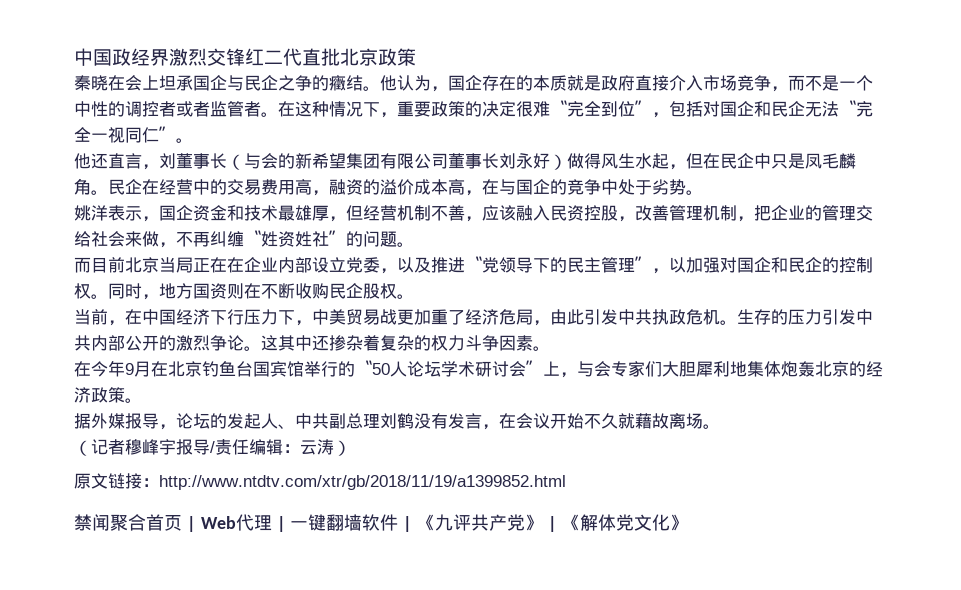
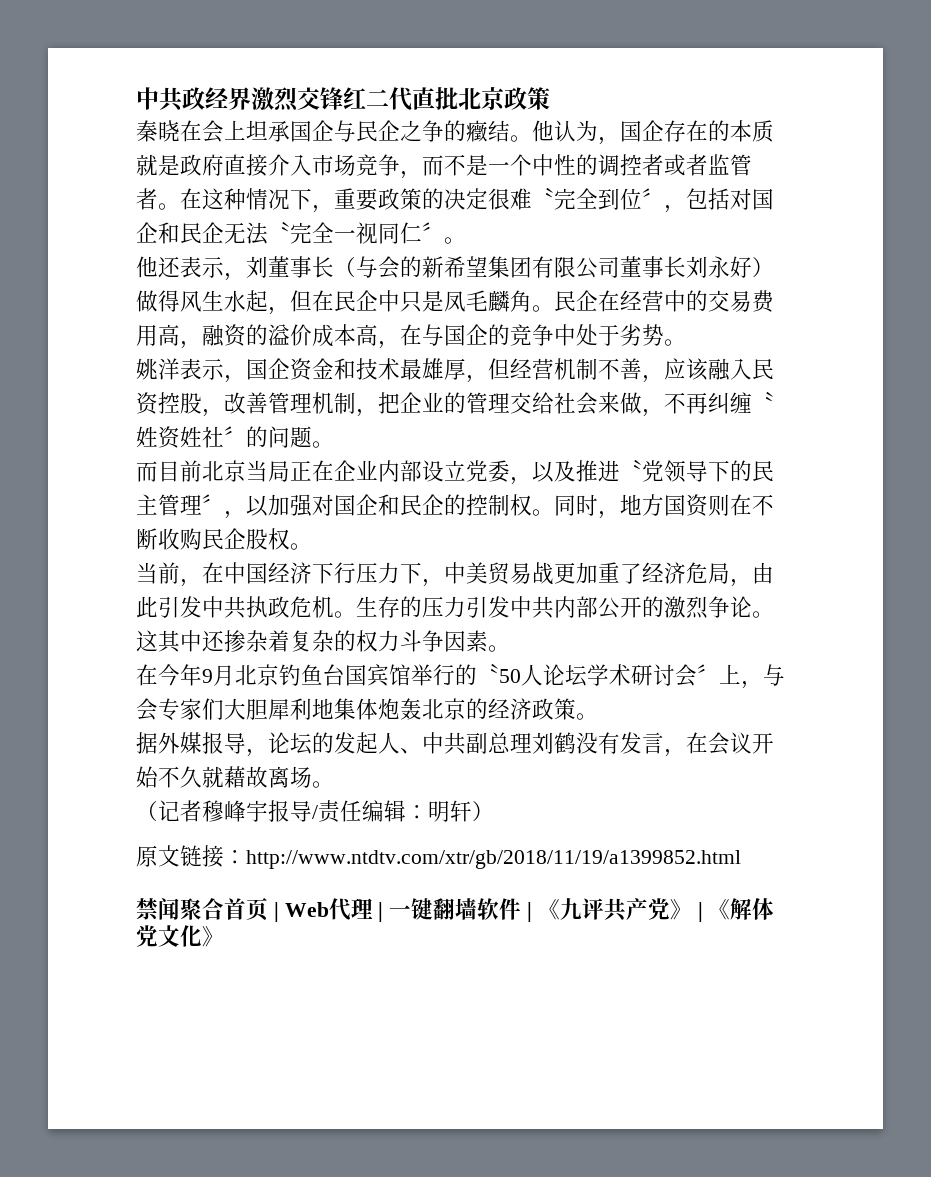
[74,48,112,66] 中国 -> [136,87,183,112] 中共
[108,153,142,169] 直言 -> [180,256,224,278] 表示
[227,257,244,273] 在 -> (334, 471) none
[151,361,168,377] 在 -> (235, 675) none
[300,439,334,455] 云涛 -> [428,800,472,822] 明轩

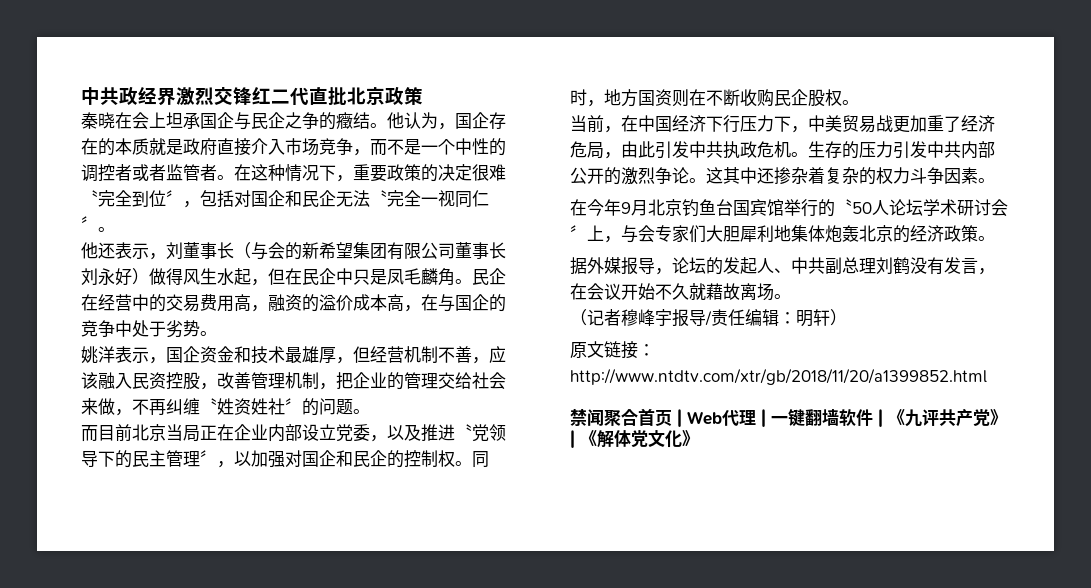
[246,850,741,869] http://www.ntdtv.com/xtr/gb/2018/11/19/a1399852.html -> [570,368,987,385] http://www.ntdtv.com/xtr/gb/2018/11/20/a1399852.html

